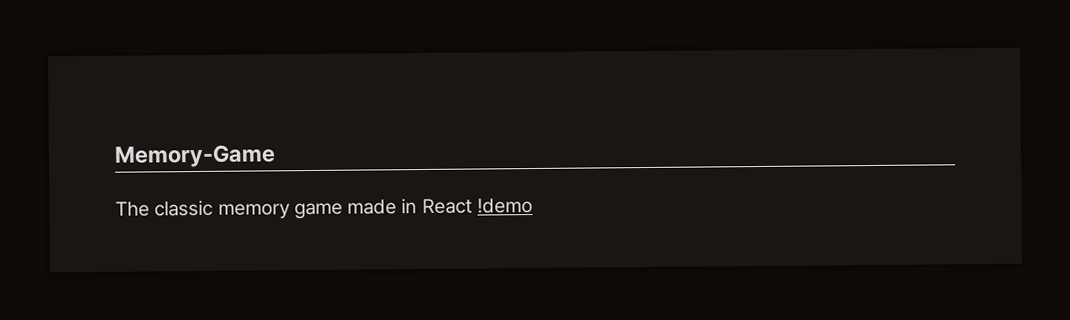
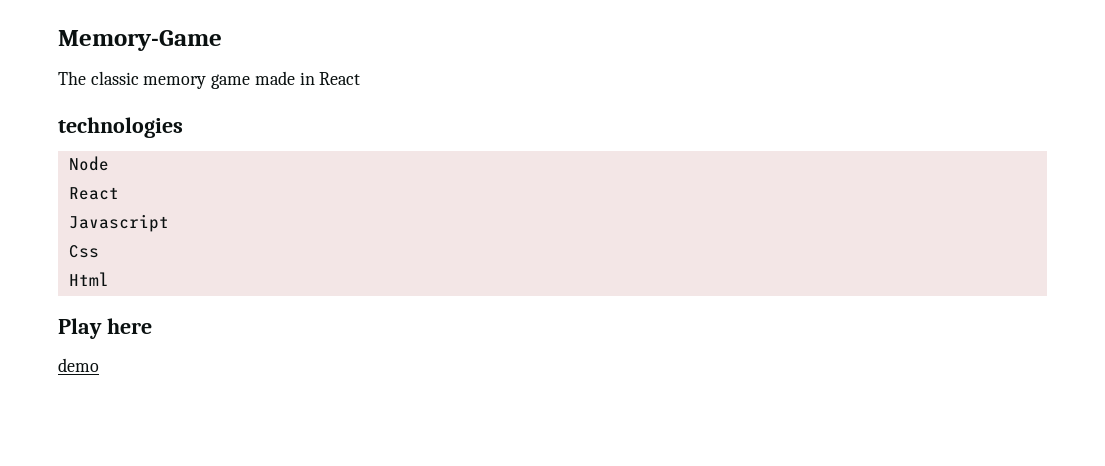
[476,198,533,214] !demo -> [58,117,183,138] [68,156,109,171] [68,187,119,200] [68,214,169,232] [68,245,99,258] [68,272,109,286] [58,318,152,339] [58,358,99,372] // technologies // Node // React // Javascript // Css // Html // Play here // demo

